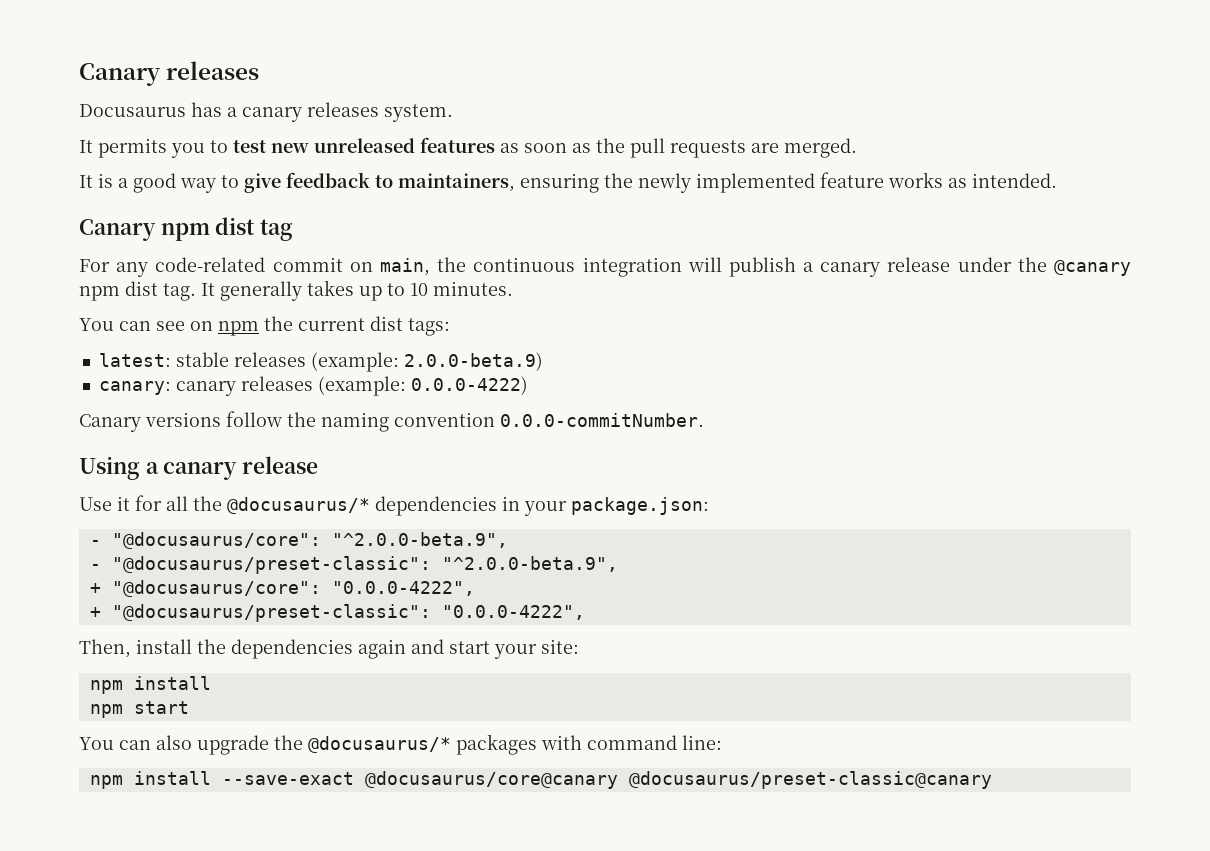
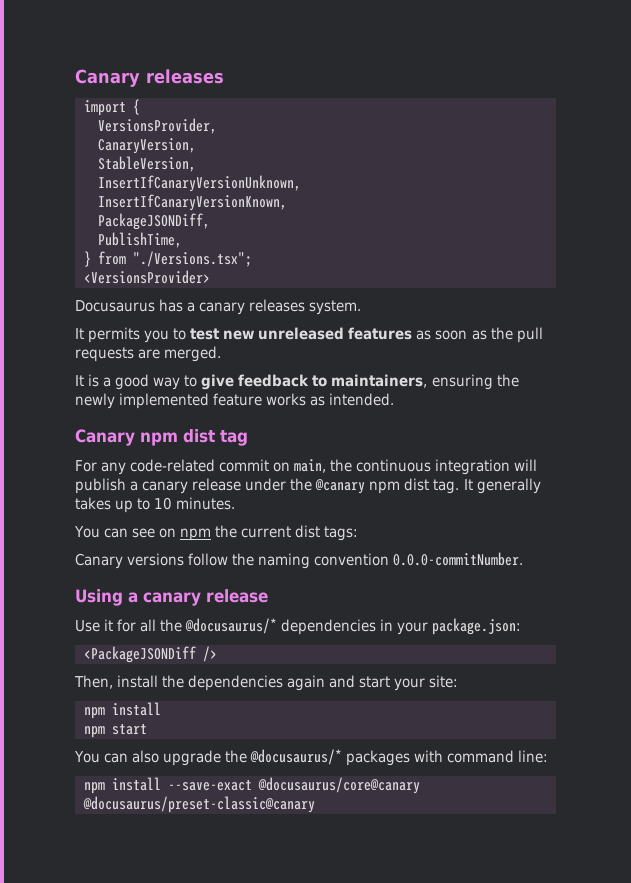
(260, 70) none -> [84,99,140,116] [98,118,217,134] [98,138,196,154] [98,156,196,172] [98,175,301,192] [98,194,287,211] [98,213,210,230] [98,232,182,248] [84,251,252,267] [84,270,210,284] // import { // VersionsProvider, // CanaryVersion, // StableVersion, // InsertIfCanaryVersionUnknown, // InsertIfCanaryVersionKnown, // PackageJSONDiff, // PublishTime, // } from "./Versions.tsx"; // <VersionsProvider>
[98,352,543,372] [98,376,528,396] // latest: stable releases (example: 2.0.0-beta.9) // canary: canary releases (example: 0.0.0-4222) -> (359, 533) none
[89,532,508,549] [89,556,618,574] [89,580,475,597] [89,604,585,622] - "@docusaurus/core": "^2.0.0-beta.9", // - "@docusaurus/preset-classic": "^2.0.0-beta.9", // + "@docusaurus/core": "0.0.0-4222", // + "@docusaurus/preset-classic": "0.0.0-4222", -> [84,646,217,663] <PackageJSONDiff />

